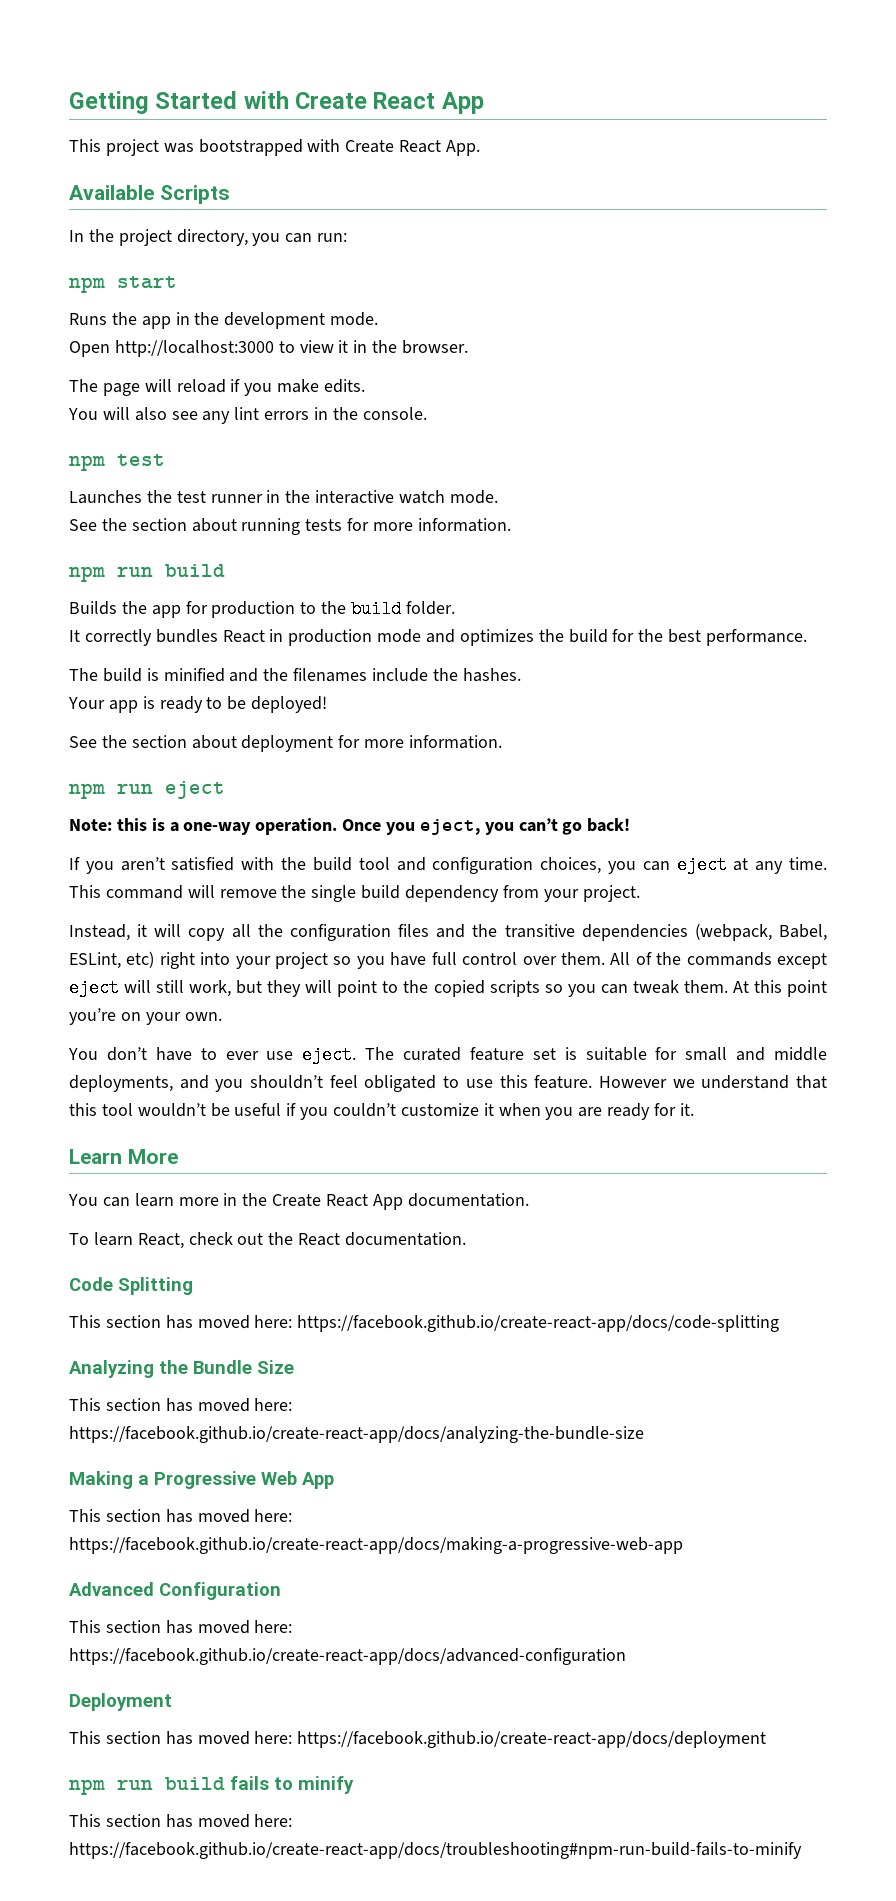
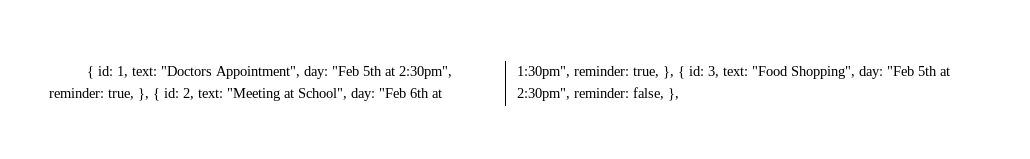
[69,91,484,114] [69,139,481,156] [69,185,230,204] [69,229,348,246] [69,276,177,293] [69,312,379,329] [69,340,469,357] [69,379,366,396] [68,407,427,424] [69,454,165,471] [69,490,498,504] [69,518,511,535] [69,564,225,582] [69,600,455,618] [69,629,808,646] [69,668,521,682] [68,696,328,713] [69,735,503,752] [69,781,225,799] [69,818,631,835] [69,856,827,874] [69,885,640,902] [69,923,827,941] [69,951,827,969] [69,979,827,997] [69,1008,222,1025] [68,1046,827,1064] [69,1075,828,1092] [69,1103,694,1120] [69,1149,178,1164] [68,1193,529,1210] [69,1232,467,1249] [69,1277,193,1295] [69,1315,780,1332] [69,1360,294,1378] [69,1398,293,1412] [69,1426,644,1443] [69,1471,334,1489] [69,1509,293,1523] [69,1537,683,1554] [69,1582,281,1600] [69,1620,293,1634] [69,1648,626,1665] [69,1693,172,1711] [69,1731,767,1748] [69,1776,354,1795] [69,1814,293,1828] [69,1842,802,1859] Getting Started with Create React App // This project was bootstrapped with Create React App. // Available Scripts // In the project directory, you can run: // npm start // Runs the app in the development mode. // Open http://localhost:3000 to view it in the browser. // The page will reload if you make edits. // You will also see any lint errors in the console. // npm test // Launches the test runner in the interactive watch mode. // See the section about running tests for more information. // npm run build // Builds the app for production to the build folder. // It correctly bundles React in production mode and optimizes the build for the best performance. // The build is minified and the filenames include the hashes. // Your app is ready to be deployed! // See the section about deployment for more information. // npm run eject // Note: this is a one-way operation. Once you eject, you can’t go back! // If you aren’t satisfied with the build tool and configuration choices, you can eject at any time. This command will remove the single build dependency from your project. // Instead, it will copy all the configuration files and the transitive dependencies (webpack, Babel, ESLint, etc) right into your project so you have full control over them. All of the commands except eject will still work, but they will point to the copied scripts so you can tweak them. At this point you’re on your own. // You don’t have to ever use eject. The curated feature set is suitable for small and middle deployments, and you shouldn’t feel obligated to use this feature. However we understand that this tool wouldn’t be useful if you couldn’t customize it when you are ready for it. // Learn More // You can learn more in the Create React App documentation. // To learn React, check out the React documentation. // Code Splitting // This section has moved here: https://facebook.github.io/create-react-app/docs/code-splitting // Analyzing the Bundle Size // This section has moved here: https://facebook.github.io/create-react-app/docs/analyzing-the-bundle-size // Making a Progressive Web App // This section has moved here: https://facebook.github.io/create-react-app/docs/making-a-progressive-web-app // Advanced Configuration // This section has moved here: https://facebook.github.io/create-react-app/docs/advanced-configuration // Deployment // This section has moved here: https://facebook.github.io/create-react-app/docs/deployment // npm run build fails to minify // This section has moved here: https://facebook.github.io/create-react-app/docs/troubleshooting#npm-run-build-fails-to-minify -> [86,66,452,79] [49,88,442,101] [517,66,950,79] [517,87,679,101] { id: 1, text: "Doctors Appointment", day: "Feb 5th at 2:30pm", reminder: true, }, { id: 2, text: "Meeting at School", day: "Feb 6th at 1:30pm", reminder: true, }, { id: 3, text: "Food Shopping", day: "Feb 5th at 2:30pm", reminder: false, },

